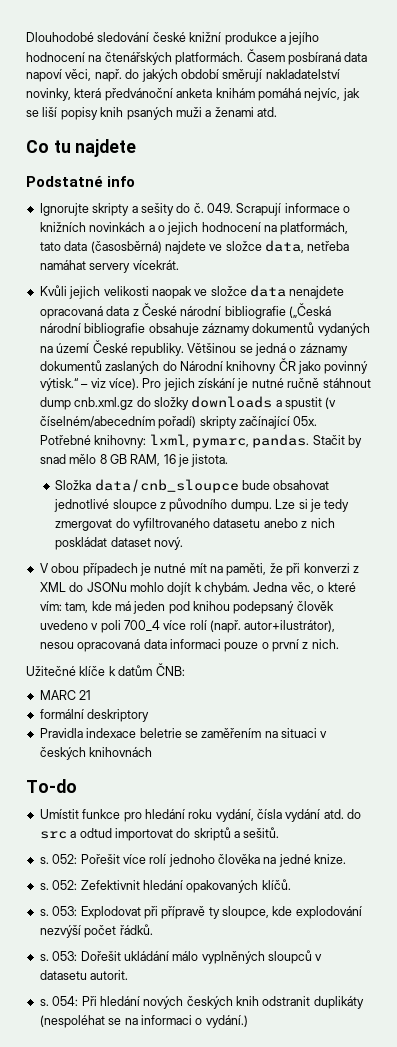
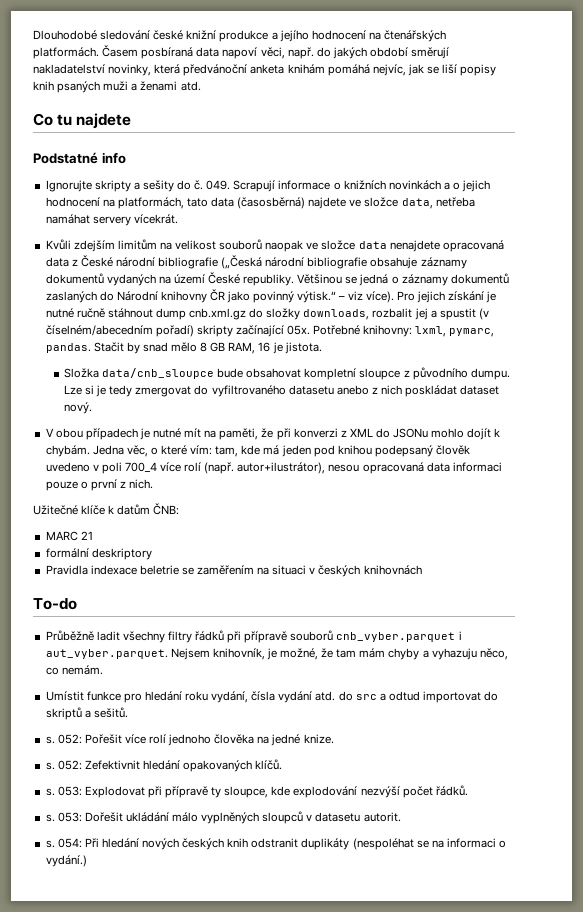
[69,286,149,299] jejich velikosti -> [73,239,263,252] zdejším limitům na velikost souborů
[191,396,273,408] downloads -> [303,308,428,320] downloads, rozbalit jej
[54,499,110,512] jednotlivé -> [304,368,357,380] kompletní
(77, 786) none -> [45,630,462,643] [45,648,508,660] [45,665,103,675] // Průběžně ladit všechny filtry řádků při přípravě souborů cnb_vyber.parquet i aut_vyber.parquet. Nejsem knihovník, je možné, že tam mám chyby a vyhazuju něco, co nemám.

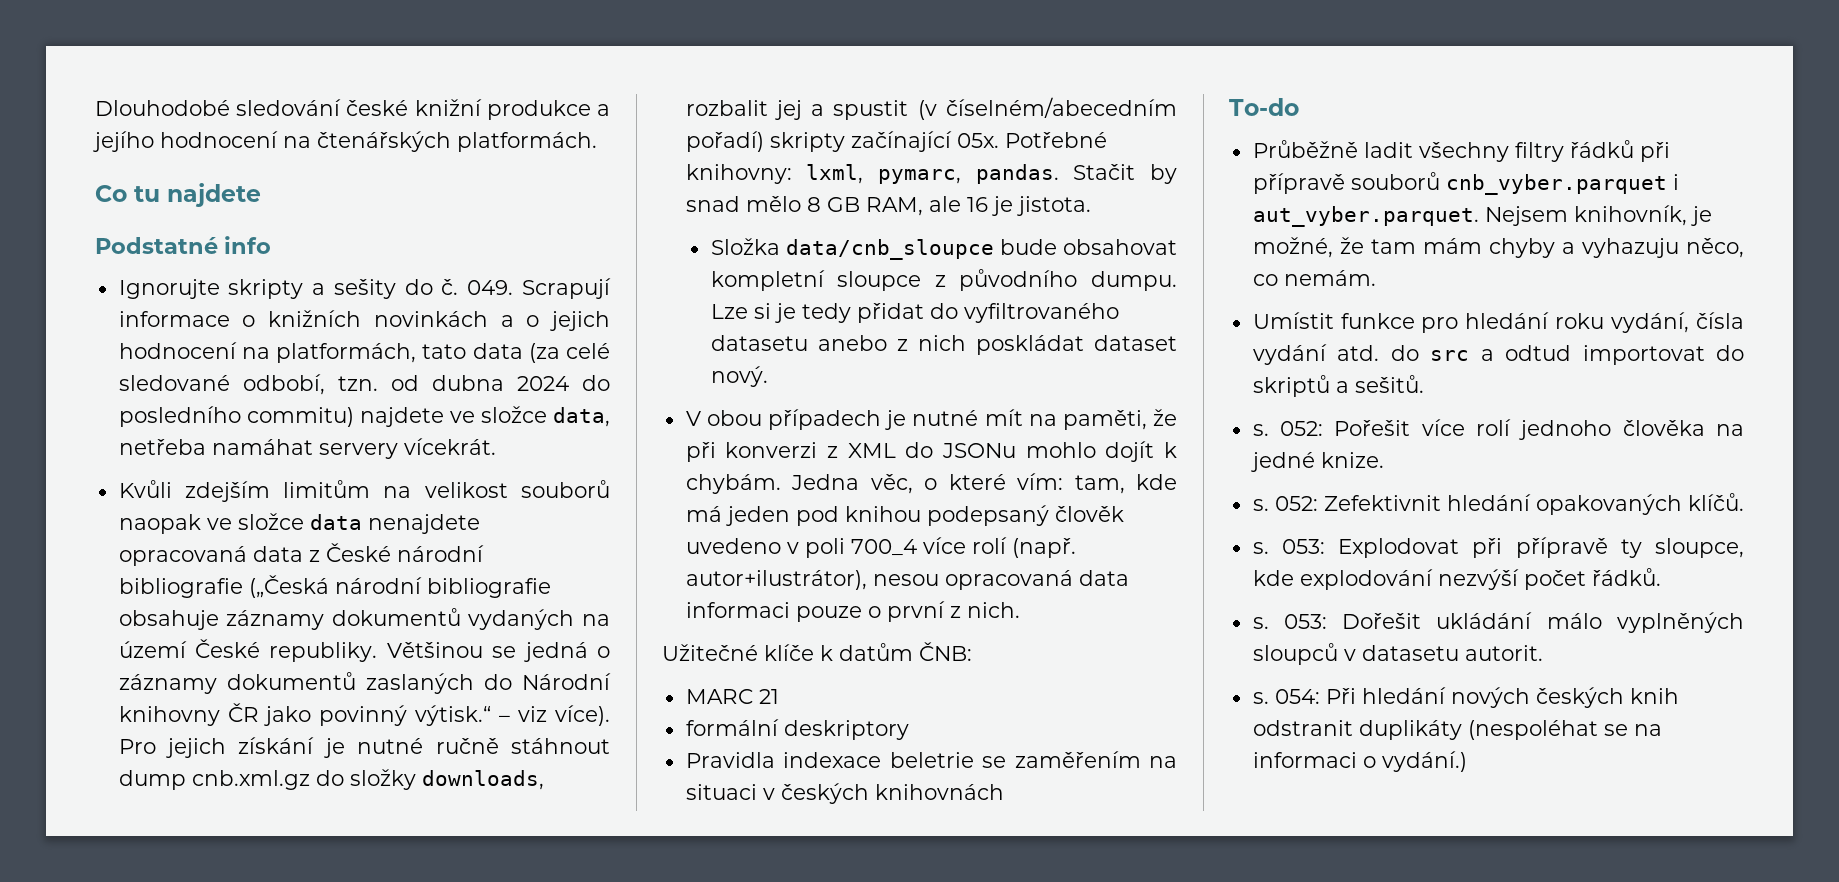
[102,45,450,59] [33,64,497,76] [33,81,201,93] Časem posbíraná data napoví věci, např. do jakých období směrují nakladatelství novinky, která předvánoční anketa knihám pomáhá nejvíc, jak se liší popisy knih psaných muži a ženami atd. -> (597, 142) none
[237,197,306,209] (časosběrná) -> [528,343,611,363] [118,374,610,395] [118,406,354,427] (za celé sledované odbobí, tzn. od dubna 2024 do posledního commitu)
(256, 348) none -> [928,196,961,212] ale
[135,386,192,397] zmergovat -> [856,303,924,323] přidat

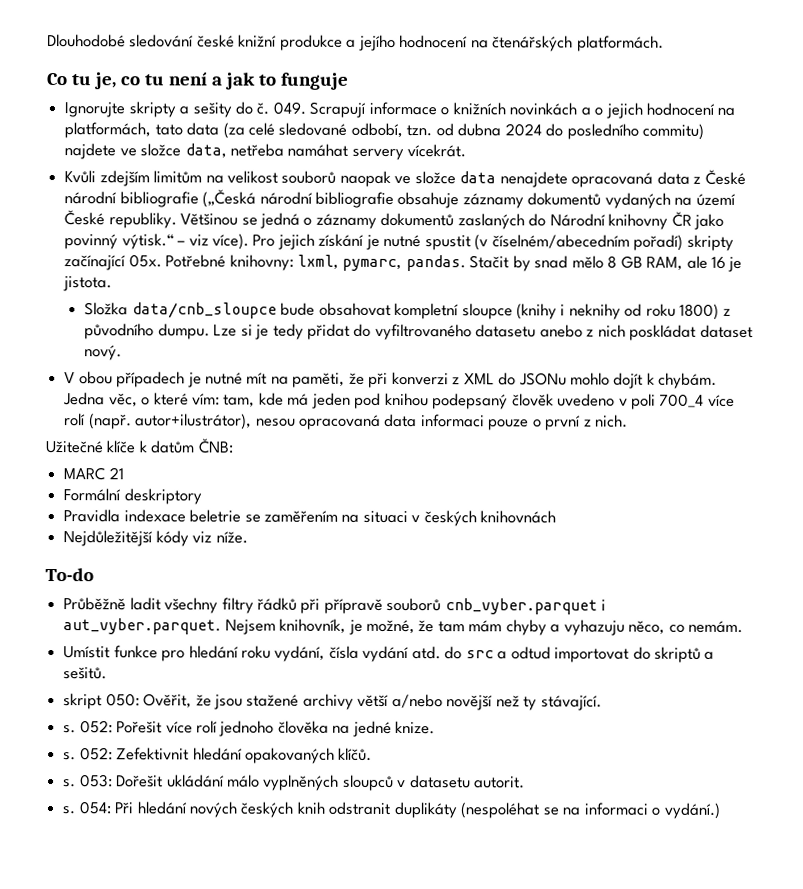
[167,183,261,207] [95,236,272,254] najdete // Podstatné info -> [93,72,349,90] je, co tu není a jak to funguje
[435,738,610,754] [118,769,544,790] [685,100,825,120] ručně stáhnout dump cnb.xml.gz do složky downloads, rozbalit jej a -> (422, 241) none
(922, 281) none -> [515,303,720,320] (knihy i neknihy od roku 1800)
[685,719,779,736] formální -> [63,488,122,502] Formální
(1004, 792) none -> [63,530,248,547] // Nejdůležitější kódy viz níže.
(1424, 384) none -> [63,693,602,711] // skript 050: Ověřit, že jsou stažené archivy větší a/nebo novější než ty stávající.
[1252,537,1744,558] [1252,568,1661,590] // s. 053: Explodovat při přípravě ty sloupce, kde explodování nezvýší počet řádků. -> (373, 754) none

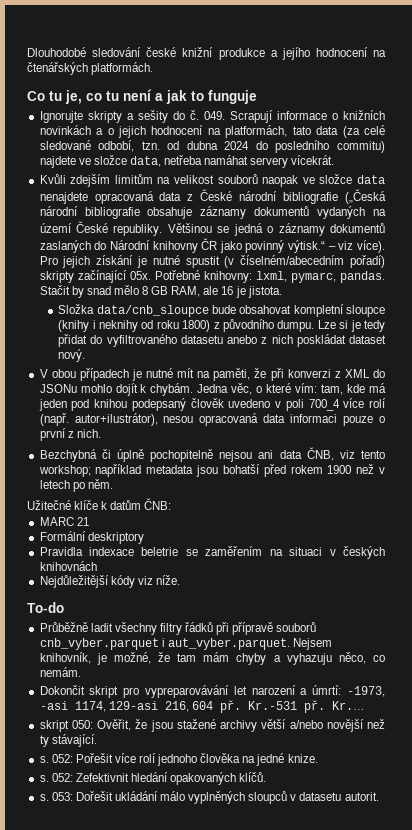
(629, 421) none -> [39,447,385,462] [38,464,385,477] [39,479,113,492] // Bezchybná či úplně pochopitelně nejsou ani data ČNB, viz tento workshop; například metadata jsou bohatší před rokem 1900 než v letech po něm.
[63,645,715,663] [63,667,108,680] Umístit funkce pro hledání roku vydání, čísla vydání atd. do src a odtud importovat do skriptů a sešitů. -> [39,685,385,698] [39,700,365,713] Dokončit skript pro vypreparovávání let narození a úmrtí: -1973, -asi 1174, 129-asi 216, 604 př. Kr.-531 př. Kr.…
[62,801,721,819] // s. 054: Při hledání nových českých knih odstranit duplikáty (nespoléhat se na informaci o vydání.) -> (379, 796) none

